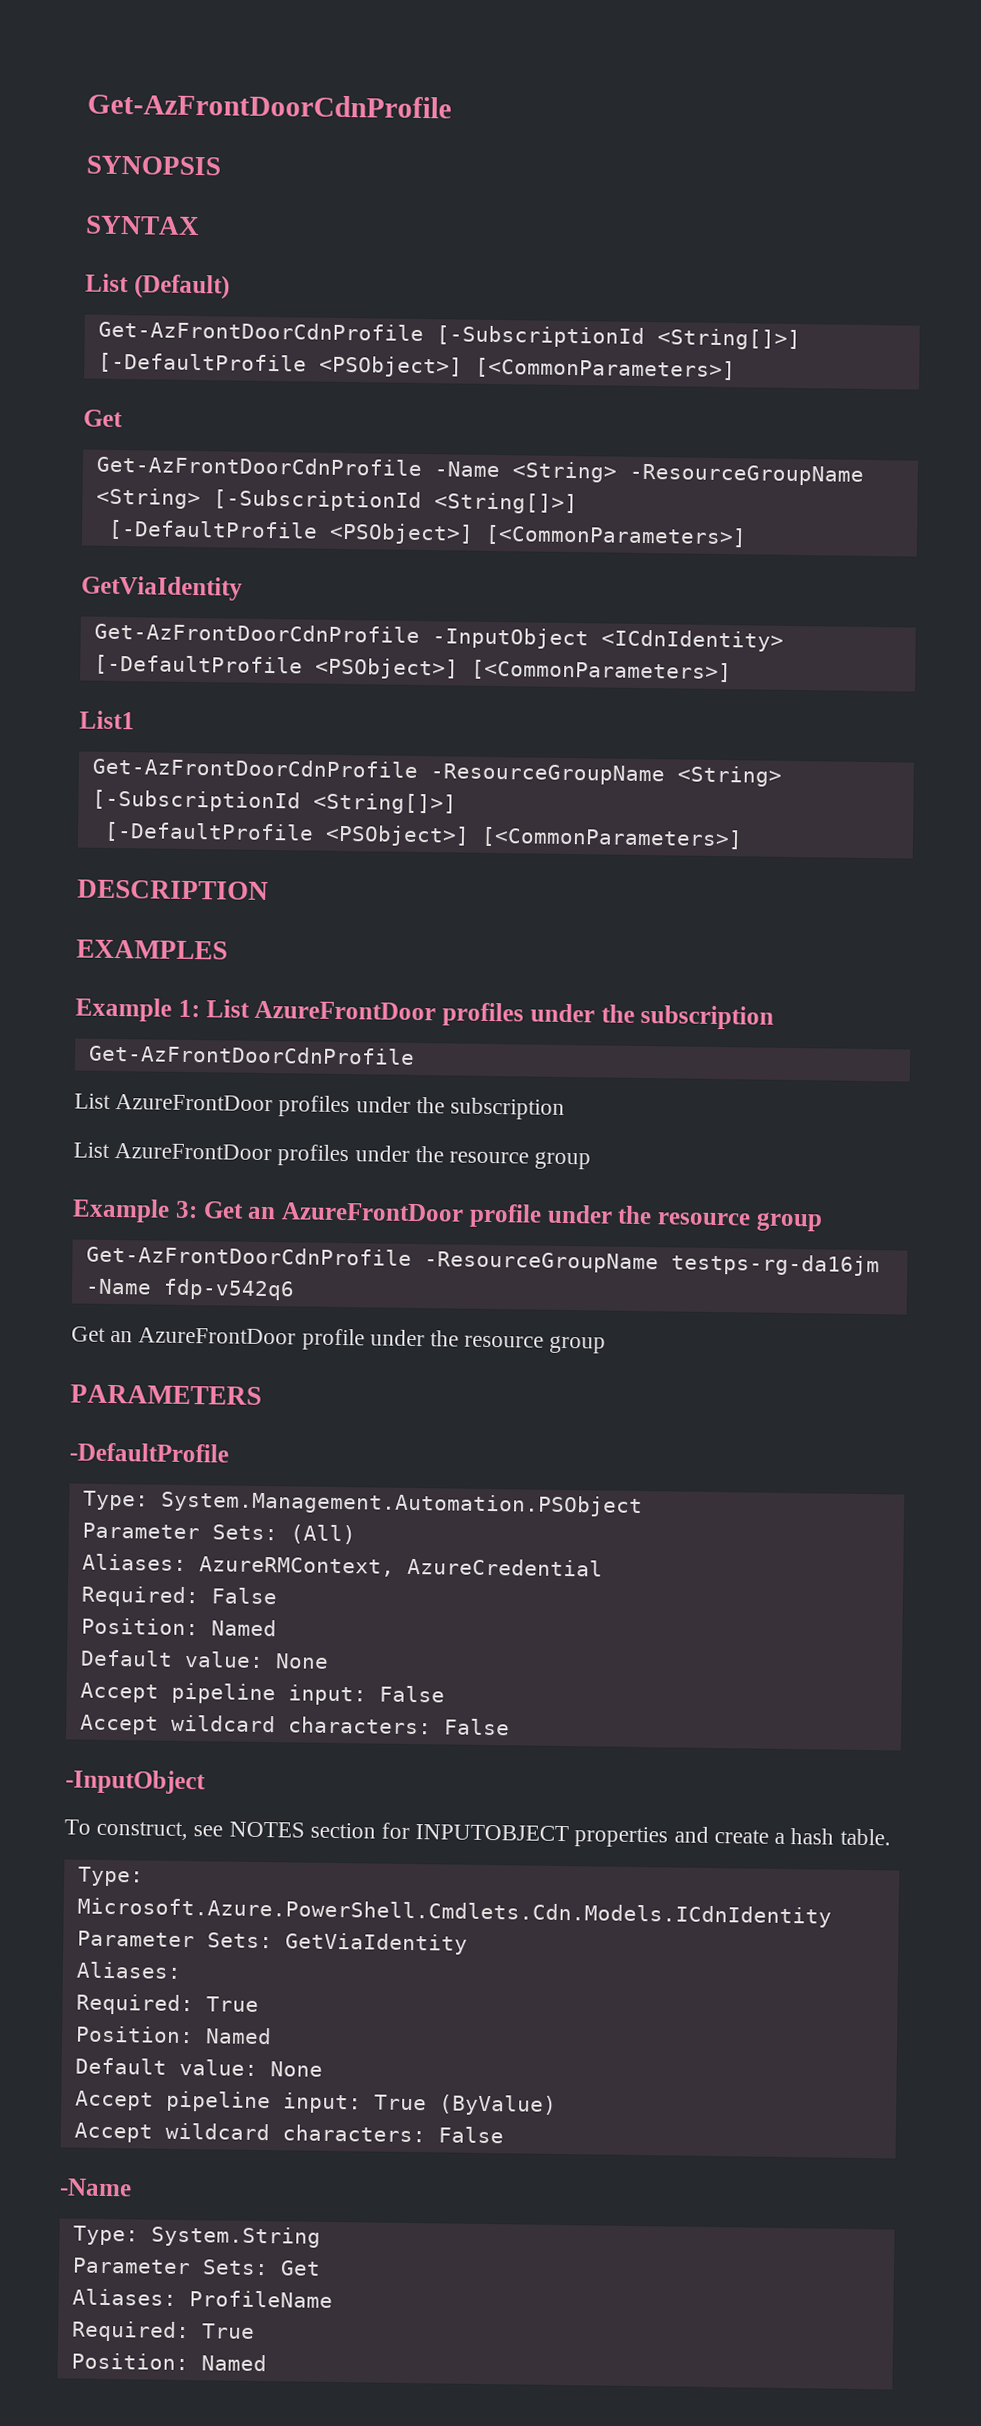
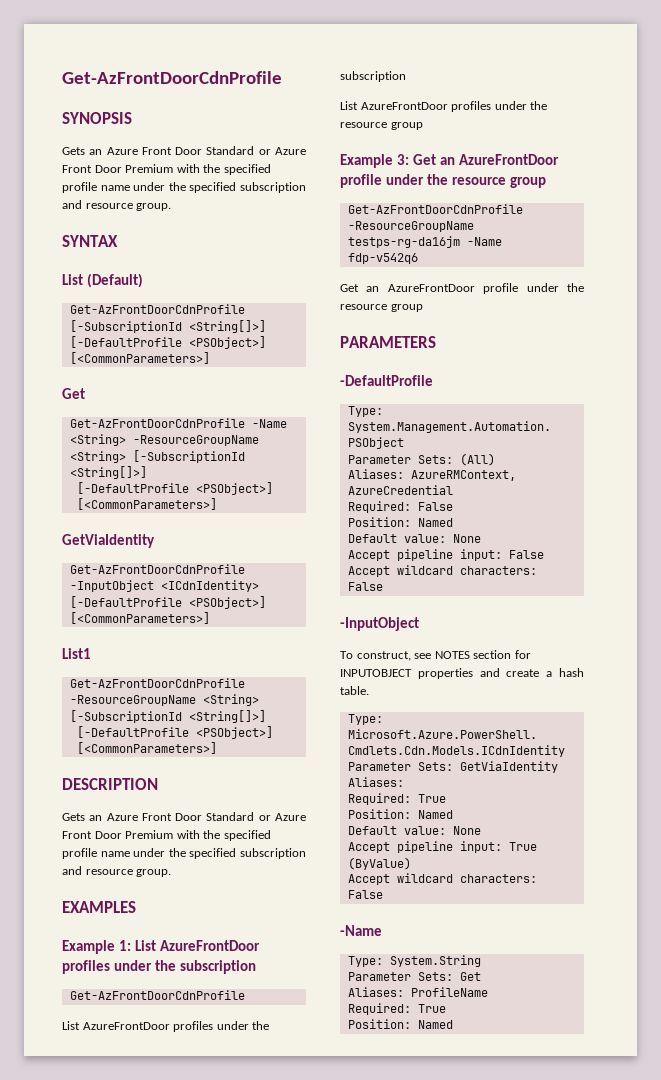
(221, 165) none -> [62,146,306,155] [62,164,271,175] [62,182,306,193] [62,200,172,211] // Gets an Azure Front Door Standard or Azure Front Door Premium with the specified profile name under the specified subscription and resource group.
(269, 890) none -> [62,812,306,821] [62,830,271,841] [62,848,306,859] [62,866,172,877] // Gets an Azure Front Door Standard or Azure Front Door Premium with the specified profile name under the specified subscription and resource group.

